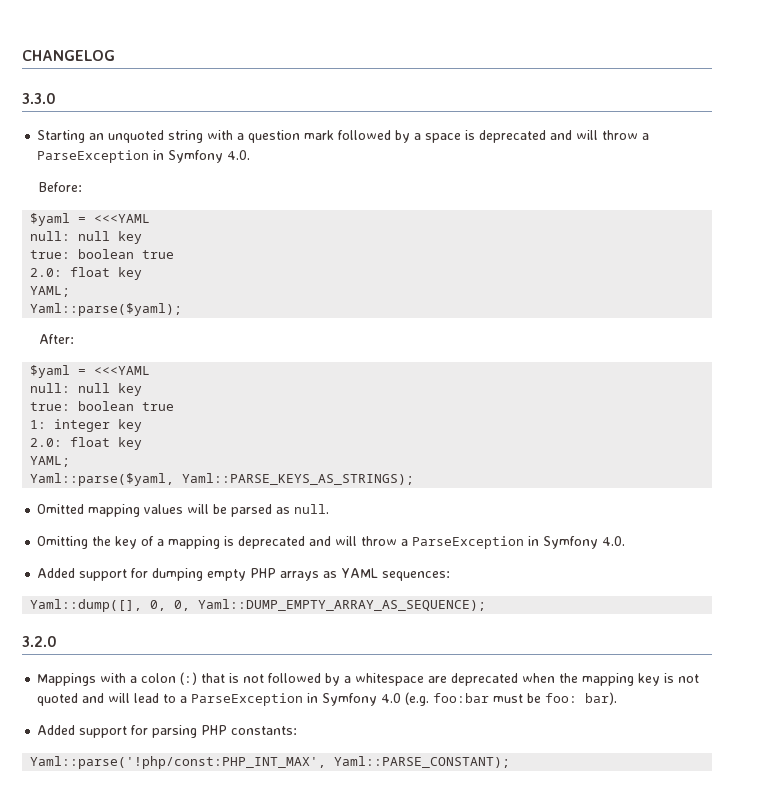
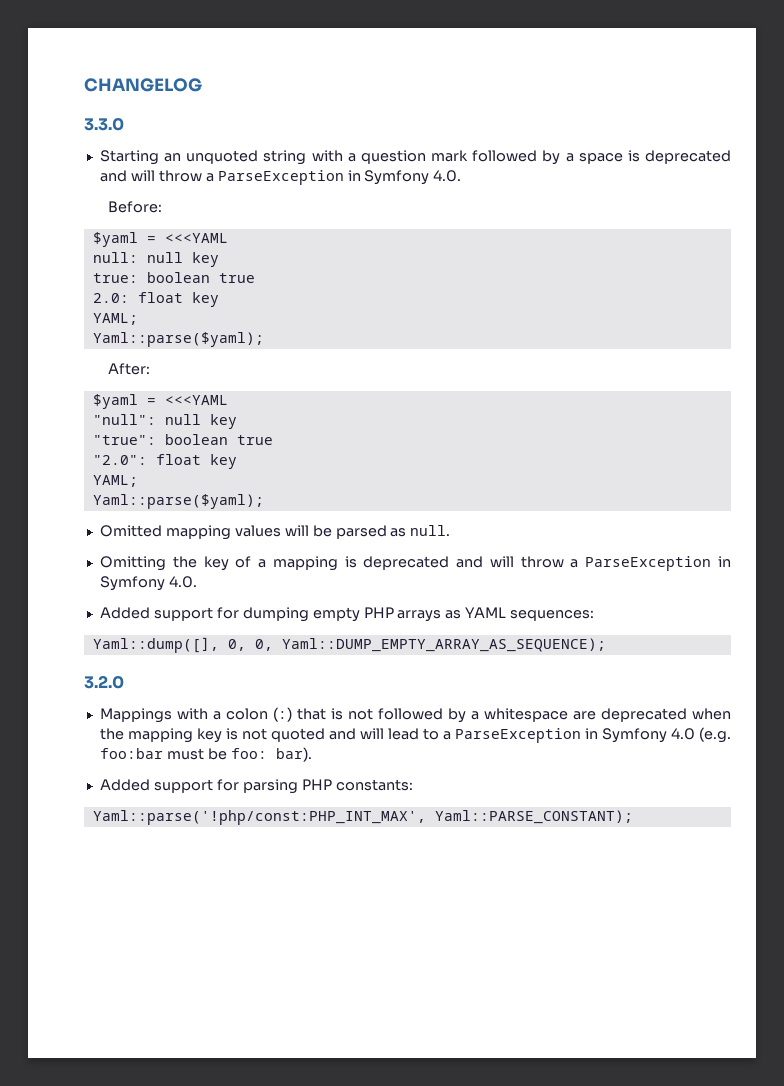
[30,383,143,396] [30,401,175,411] [30,419,143,432] [30,437,143,450] [30,456,71,467] [30,473,415,486] null: null key // true: boolean true // 1: integer key // 2.0: float key // YAML; // Yaml::parse($yaml, Yaml::PARSE_KEYS_AS_STRINGS); -> [92,414,237,429] [92,434,273,445] [92,454,237,469] [92,475,138,487] [92,494,264,509] "null": null key // "true": boolean true // "2.0": float key // YAML; // Yaml::parse($yaml);

